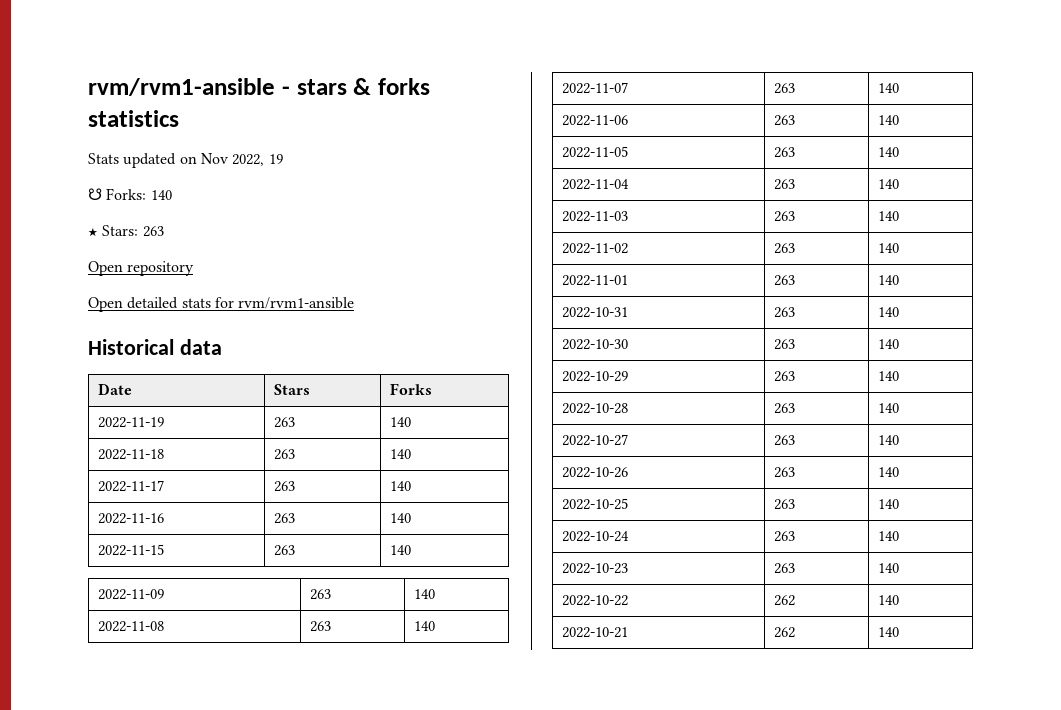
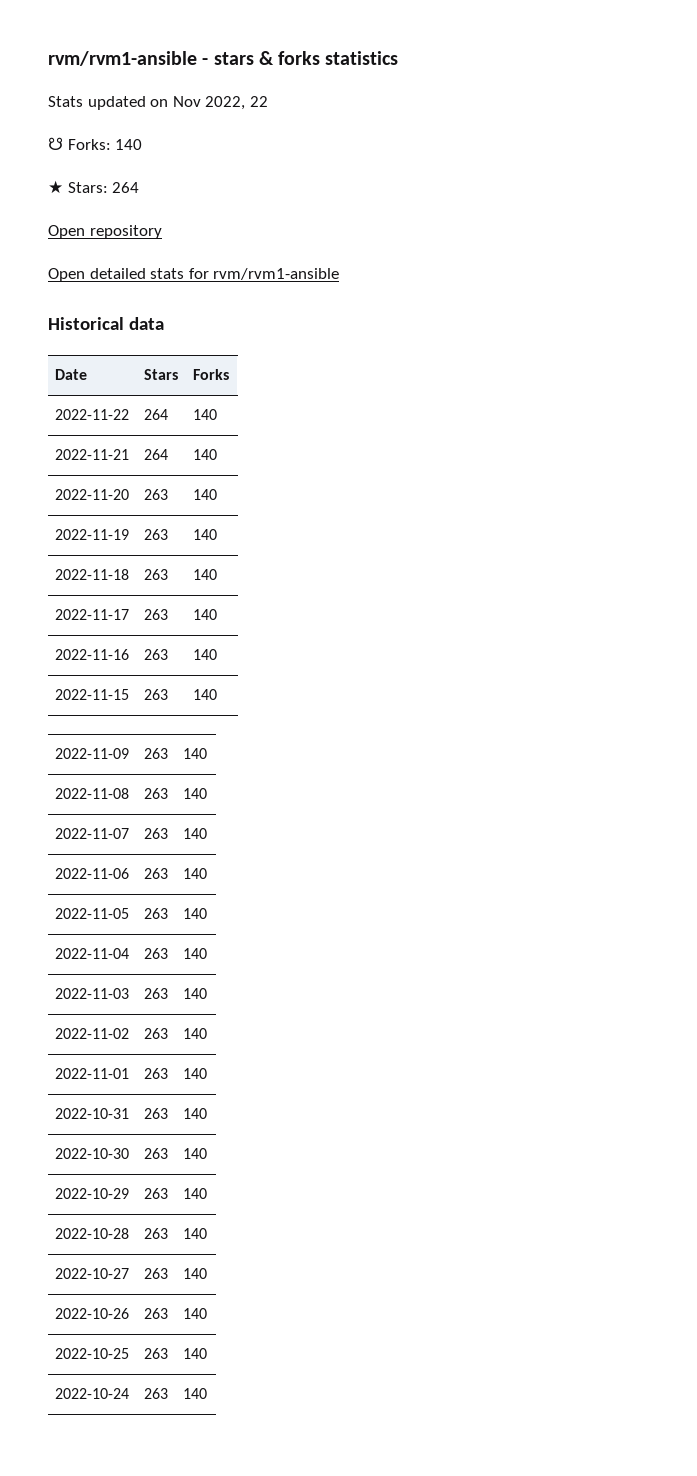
[268,154,283,164] 19 -> [249,96,268,107] 22
[142,226,164,237] 263 -> [112,182,140,193] 264
(433, 389) none -> [55,409,130,420] [144,409,169,420] [193,409,218,420] [55,449,130,460] [144,449,169,460] [193,449,218,460] [55,489,130,500] [144,489,169,500] [193,489,218,500] // 2022-11-22 | 264 | 140 // 2022-11-21 | 264 | 140 // 2022-11-20 | 263 | 140
[562,563,629,574] [774,563,796,574] [878,563,900,573] [562,595,629,606] [774,595,796,606] [878,595,900,605] [562,627,629,638] [774,627,796,638] [878,627,900,637] // 2022-10-23 | 263 | 140 // 2022-10-22 | 262 | 140 // 2022-10-21 | 262 | 140 -> (208, 1393) none

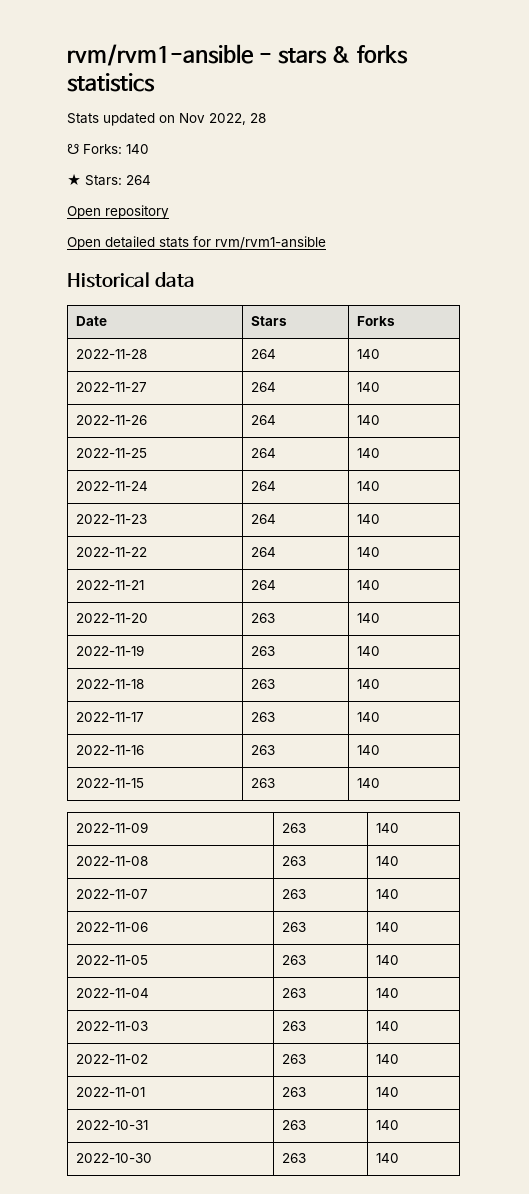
[249,96,268,107] 22 -> [250,113,266,123] 28
(230, 374) none -> [76,349,148,359] [251,349,277,359] [357,349,381,359] [76,382,148,392] [251,382,277,392] [357,382,381,392] [76,415,148,425] [251,415,277,425] [357,415,381,425] [76,448,148,458] [251,448,277,458] [357,448,381,458] [76,481,149,491] [251,481,277,491] [357,481,381,491] [76,514,148,524] [251,514,277,524] [357,514,381,524] // 2022-11-28 | 264 | 140 // 2022-11-27 | 264 | 140 // 2022-11-26 | 264 | 140 // 2022-11-25 | 264 | 140 // 2022-11-24 | 264 | 140 // 2022-11-23 | 264 | 140
[55,1188,130,1199] [144,1188,169,1199] [183,1188,208,1199] [55,1228,130,1239] [144,1228,169,1239] [183,1228,208,1239] [55,1268,130,1279] [144,1268,169,1279] [183,1268,208,1279] [55,1308,130,1319] [144,1308,169,1319] [183,1308,208,1319] [55,1348,130,1359] [144,1348,169,1359] [183,1348,208,1359] [55,1388,130,1399] [144,1388,169,1399] [183,1388,208,1399] // 2022-10-29 | 263 | 140 // 2022-10-28 | 263 | 140 // 2022-10-27 | 263 | 140 // 2022-10-26 | 263 | 140 // 2022-10-25 | 263 | 140 // 2022-10-24 | 263 | 140 -> (400, 1158) none

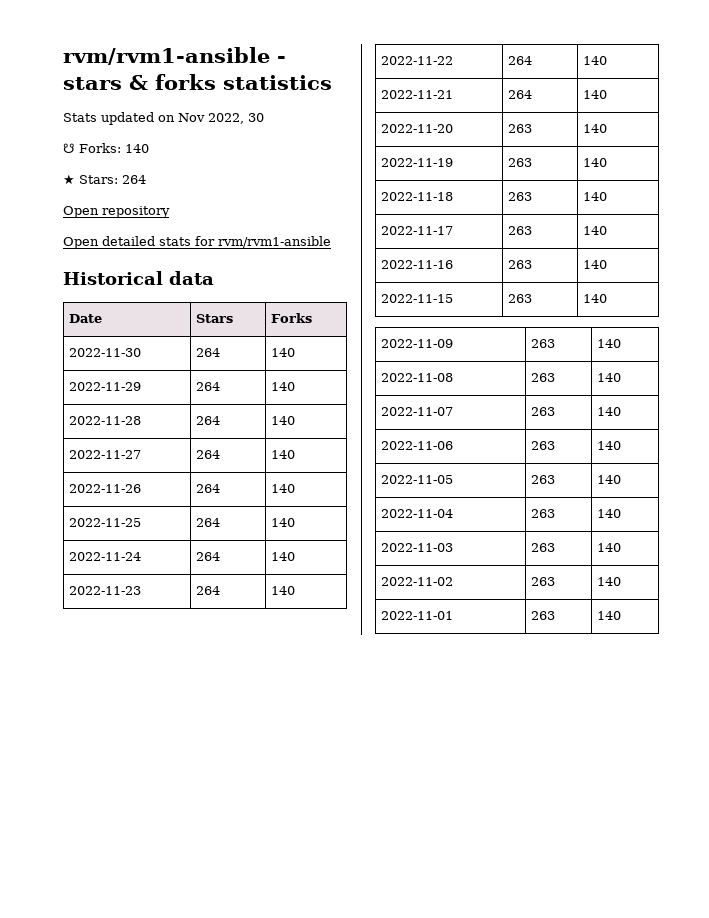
[250,113,266,123] 28 -> [248,113,264,122] 30
(396, 321) none -> [69,348,142,357] [196,348,221,357] [271,348,296,357] [69,382,142,391] [196,382,221,391] [271,382,296,391] // 2022-11-30 | 264 | 140 // 2022-11-29 | 264 | 140
[76,1120,149,1130] [282,1120,307,1130] [376,1120,400,1130] [76,1153,153,1163] [282,1153,307,1163] [376,1153,400,1163] // 2022-10-31 | 263 | 140 // 2022-10-30 | 263 | 140 -> (622, 615) none

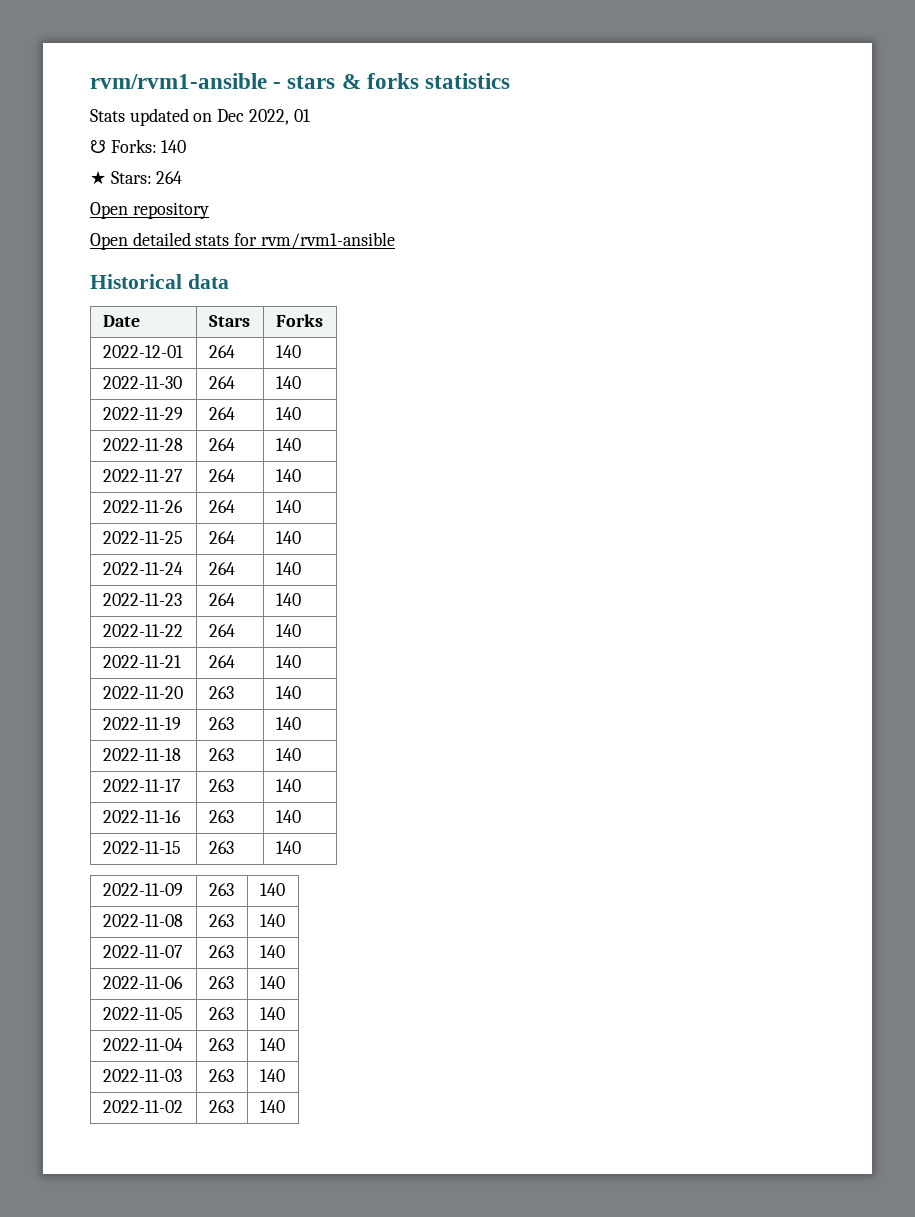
[178,113,264,124] Nov 2022, 30 -> [217,109,310,125] Dec 2022, 01
(313, 318) none -> [102,345,183,358] [208,345,235,358] [275,345,301,358] // 2022-12-01 | 264 | 140
[381,611,454,620] [531,611,556,620] [597,611,622,620] // 2022-11-01 | 263 | 140 -> (285, 1106) none

